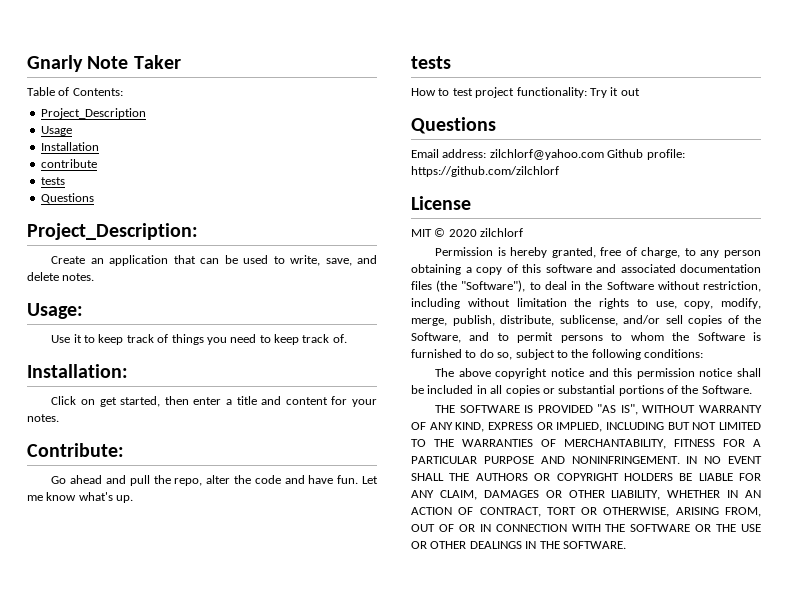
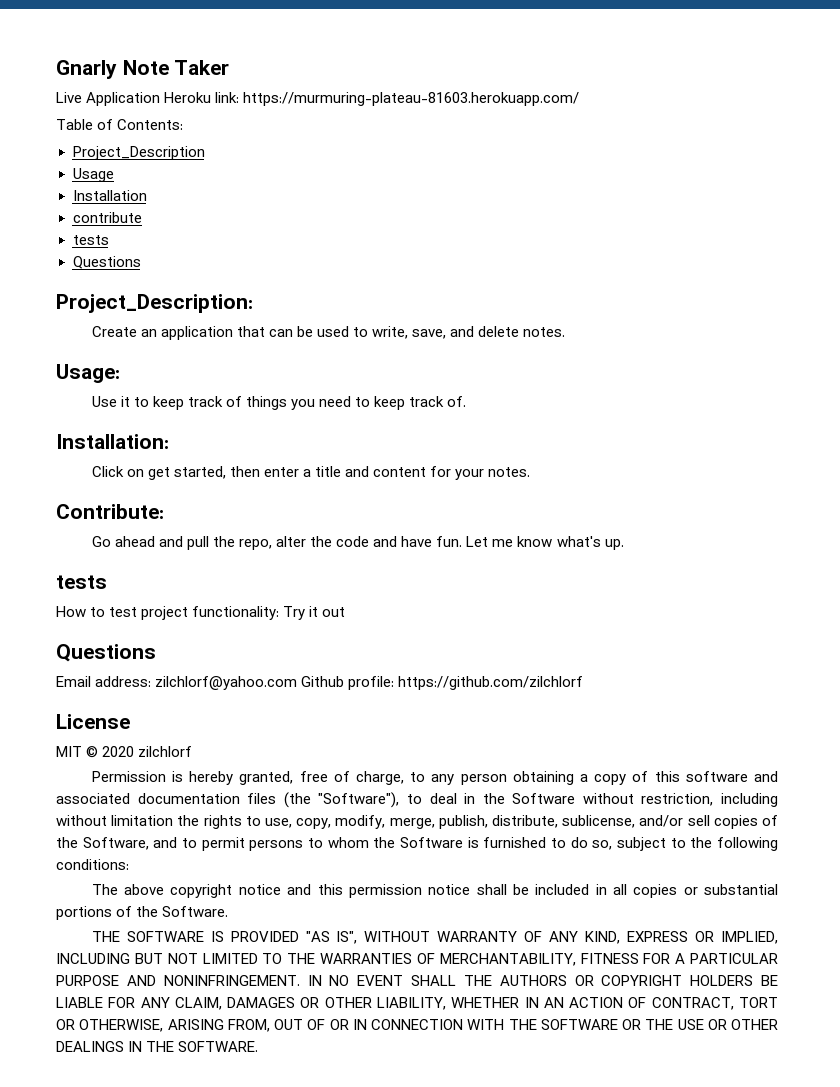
(181, 62) none -> [56,92,580,106] // Live Application Heroku link: https://murmuring-plateau-81603.herokuapp.com/

